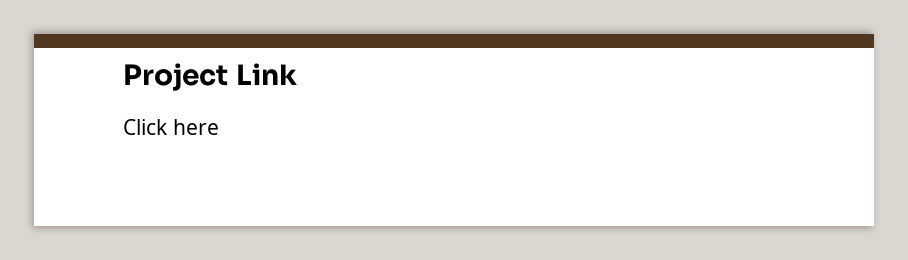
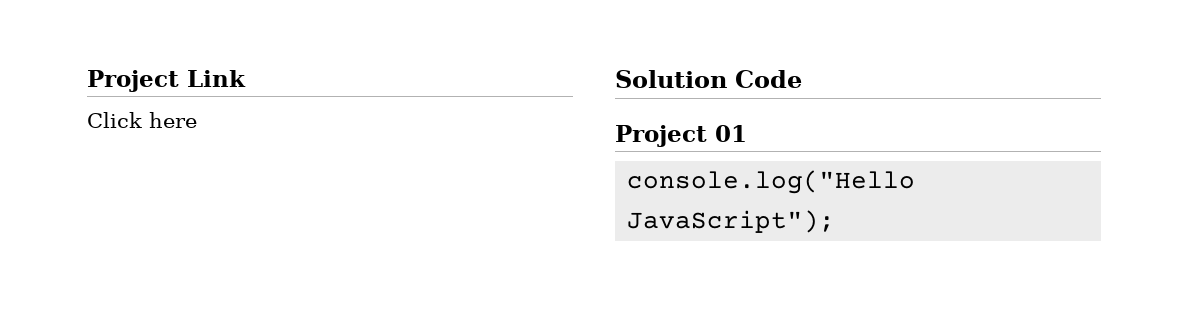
(219, 127) none -> [615,70,802,88] [615,125,747,147] [627,170,916,194] [627,210,836,233] // Solution Code // Project 01 // console.log("Hello JavaScript");

